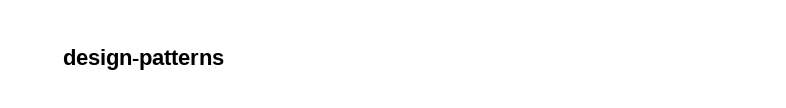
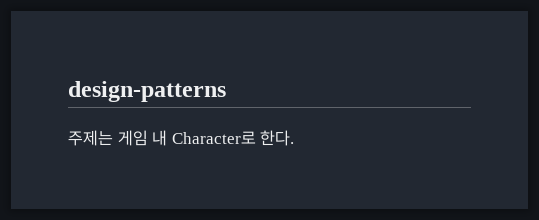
(224, 59) none -> [68,130,295,146] // 주제는 게임 내 Character로 한다.

